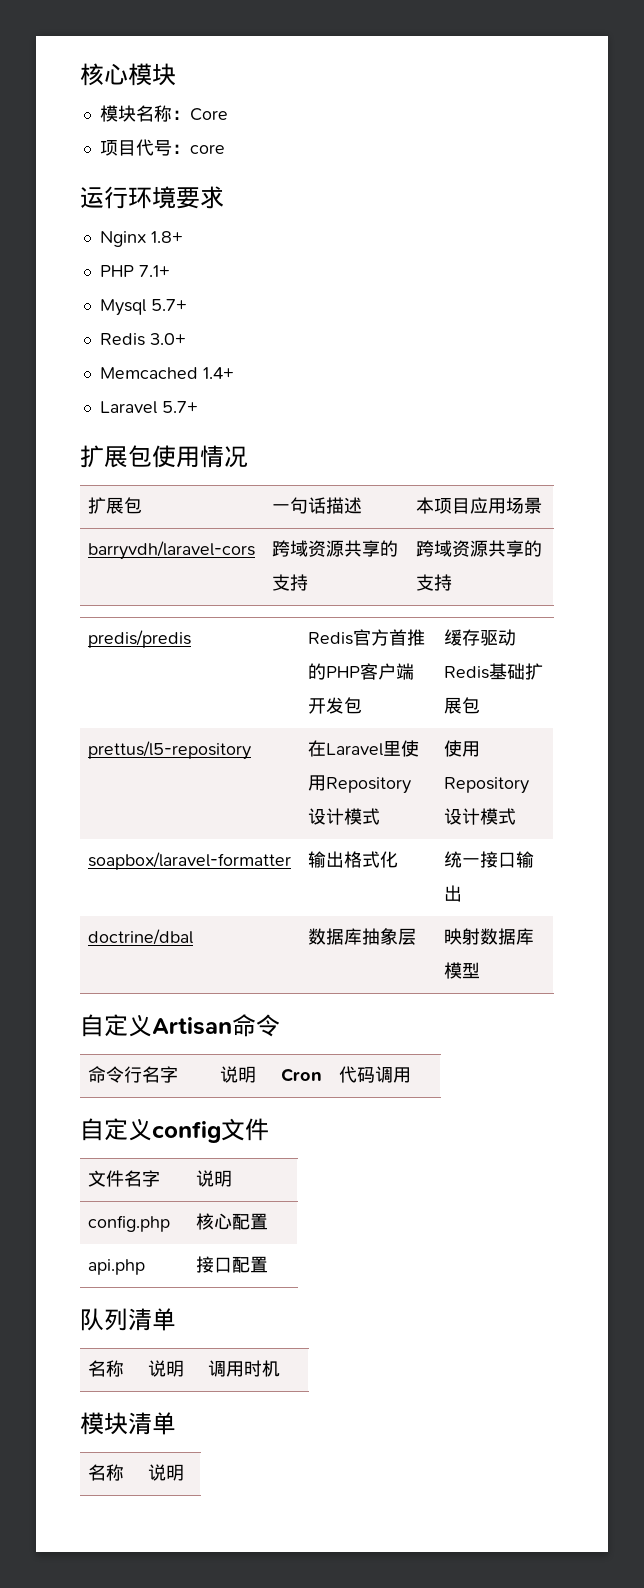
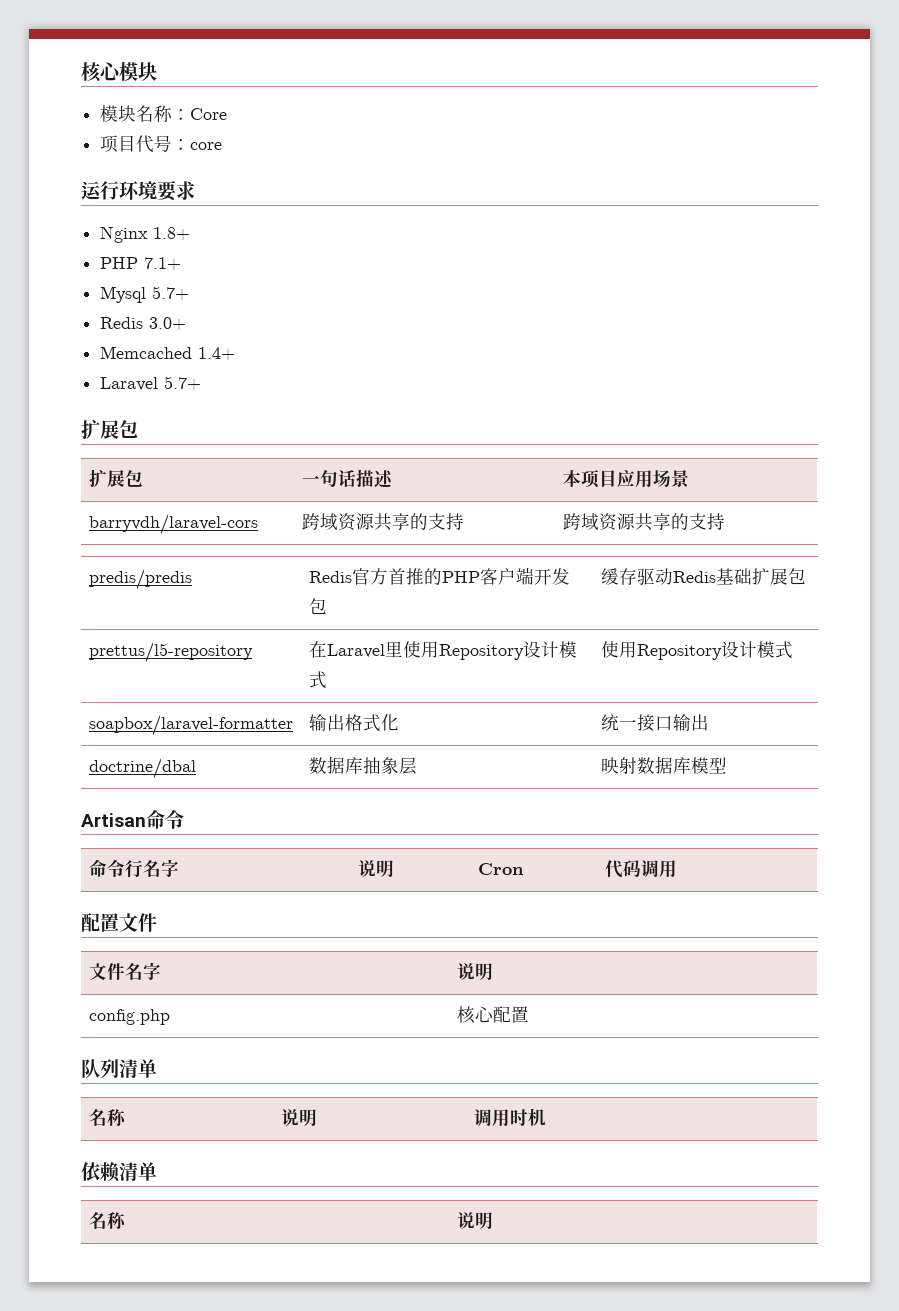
[152,445,248,468] 使用情况 -> (138, 429) none
[80,1014,152,1037] 自定义 -> (727, 765) none
[80,1118,221,1143] 自定义config -> [81,913,119,932] 配置
[88,1259,146,1275] [196,1256,269,1273] // api.php | 接口配置 -> (529, 1014) none
[80,1412,128,1435] 模块 -> [81,1162,120,1182] 依赖

